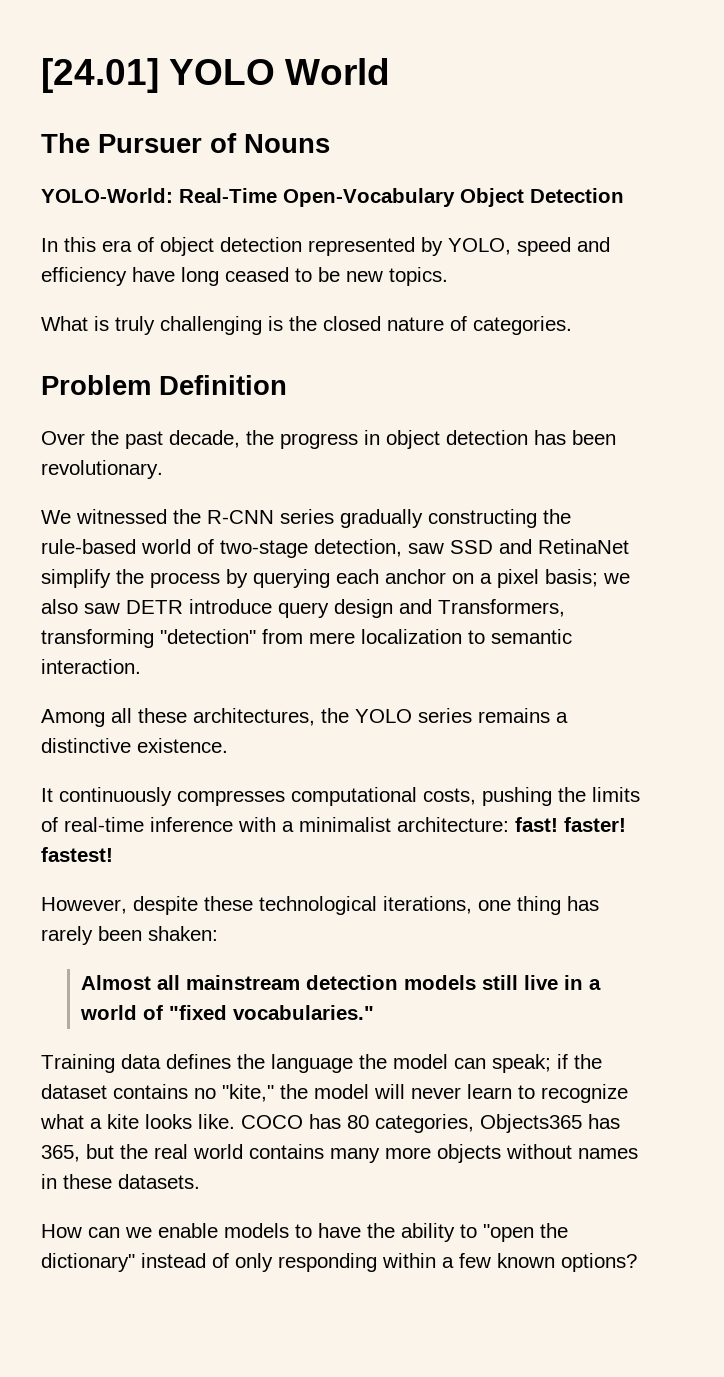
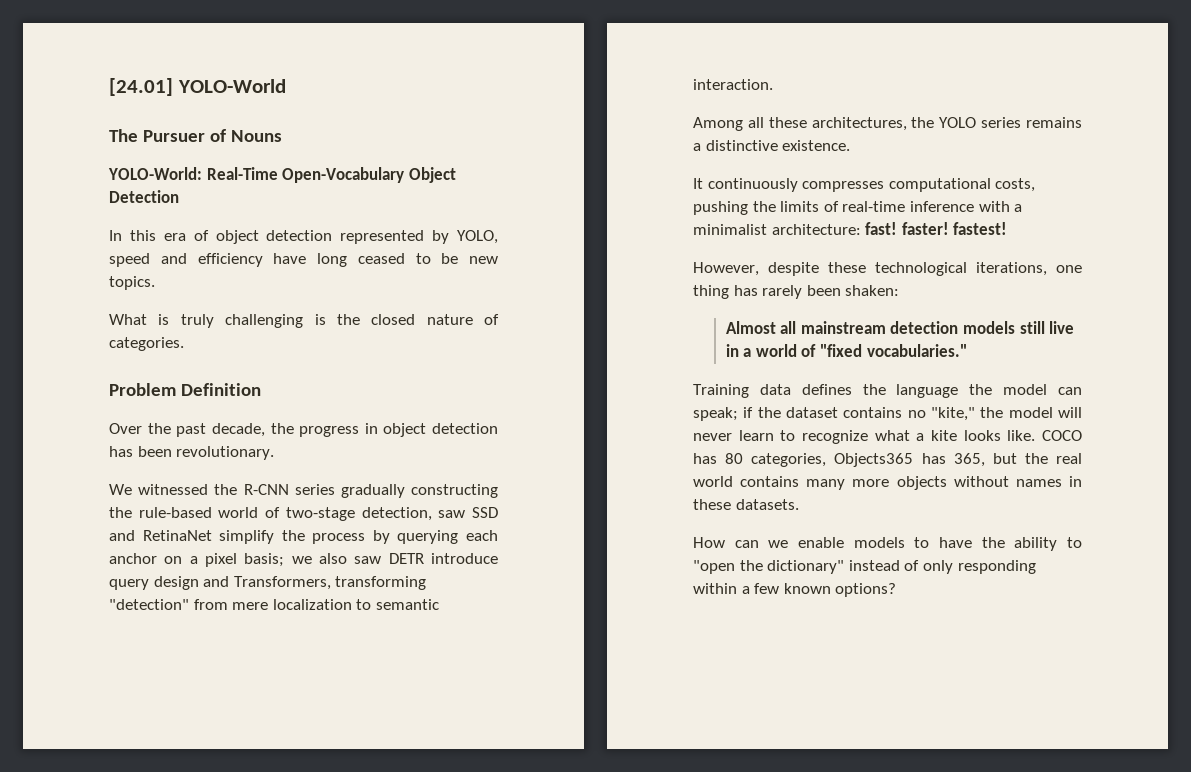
[169,58,390,85] YOLO World -> [177,79,286,93] YOLO-World

